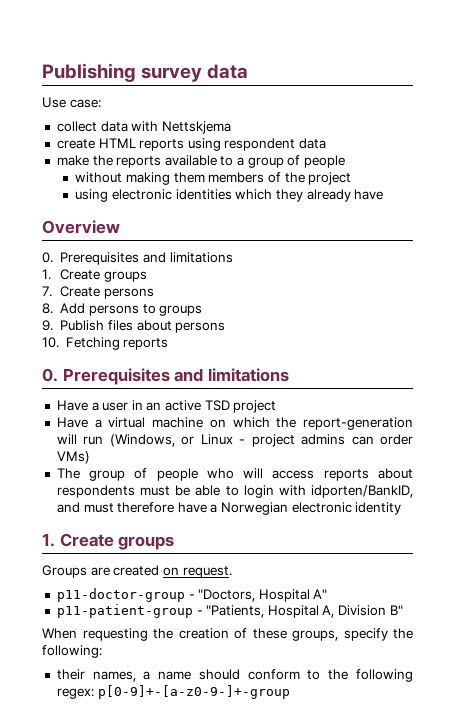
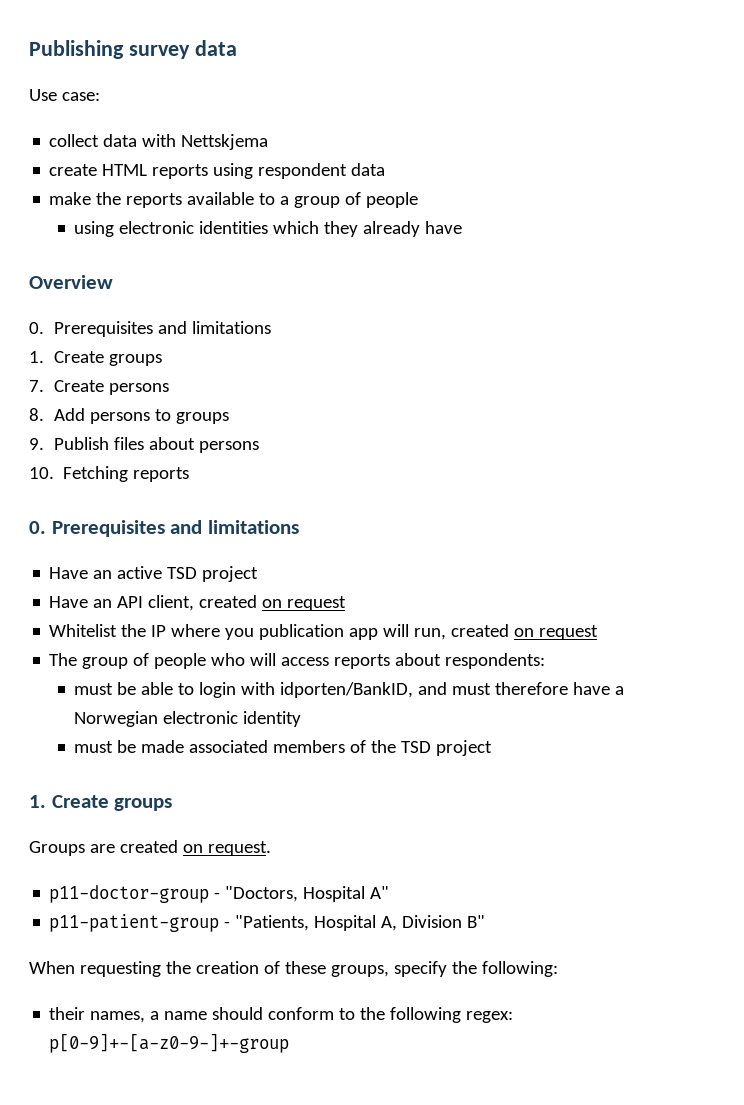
[75,172,352,185] // without making them members of the project -> (419, 200) none
[91,400,143,411] a user in -> (89, 573) none
[94,417,413,430] [56,434,413,447] [56,451,90,464] a virtual machine on which the report-generation will run (Windows, or Linux - project admins can order VMs) -> [93,595,347,611] [49,624,599,640] an API client, created on request // Whitelist the IP where you publication app will run, created on request
[56,485,135,498] respondents -> [445,653,546,669] respondents: //
(402, 508) none -> [74,740,493,756] // must be made associated members of the TSD project

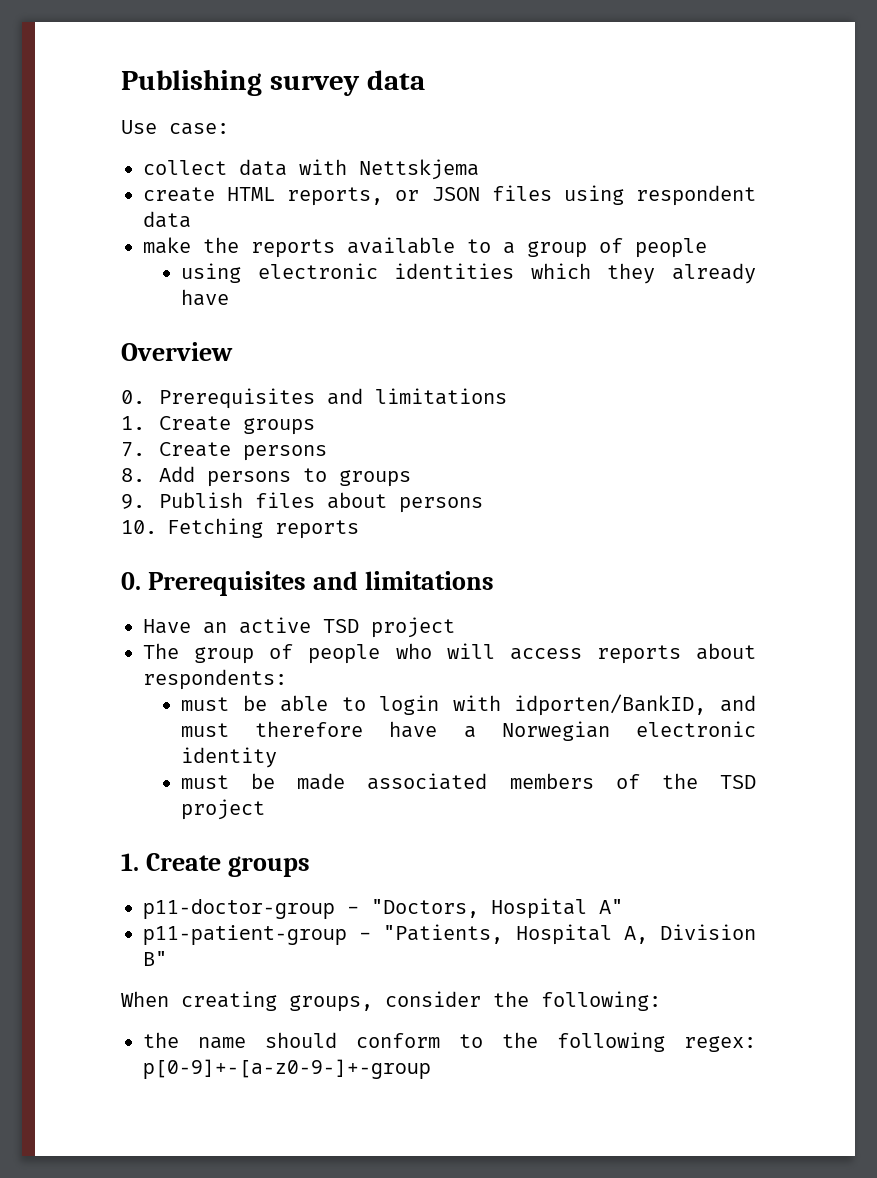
[152,164,209,179] reports -> [287,185,552,206] reports, or JSON files
[49,595,347,611] [49,624,599,640] // Have an API client, created on request // Whitelist the IP where you publication app will run, created on request -> (455, 627) none
[29,840,271,856] // Groups are created on request. -> (311, 866) none
[79,961,447,977] requesting the creation of these groups, specify -> [181,991,481,1012] creating groups, consider
[49,1007,160,1023] their names, a -> [143,1032,179,1048] the

